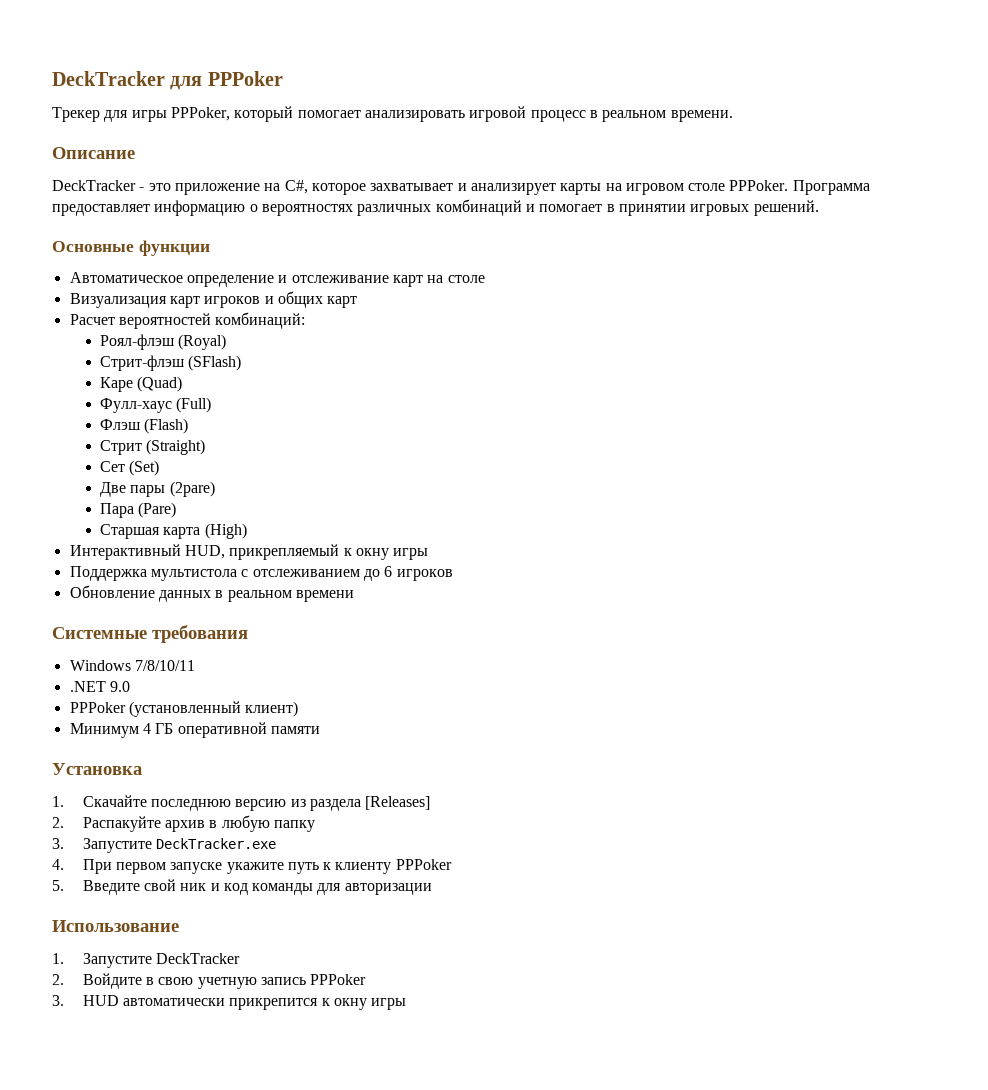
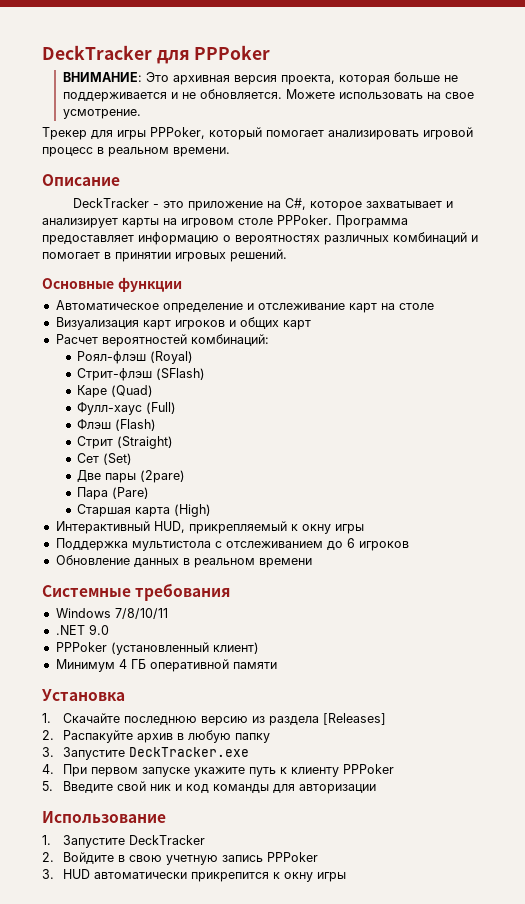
(283, 78) none -> [63,72,459,85] [63,89,475,102] [63,109,142,119] // ВНИМАНИЕ: Это архивная версия проекта, которая больше не поддерживается и не обновляется. Можете использовать на свое усмотрение.

